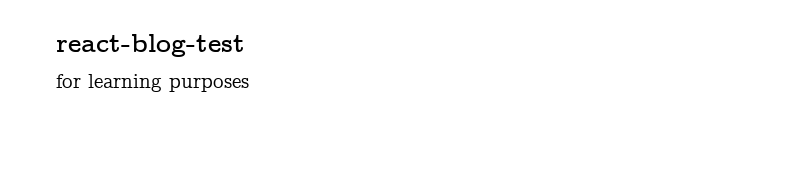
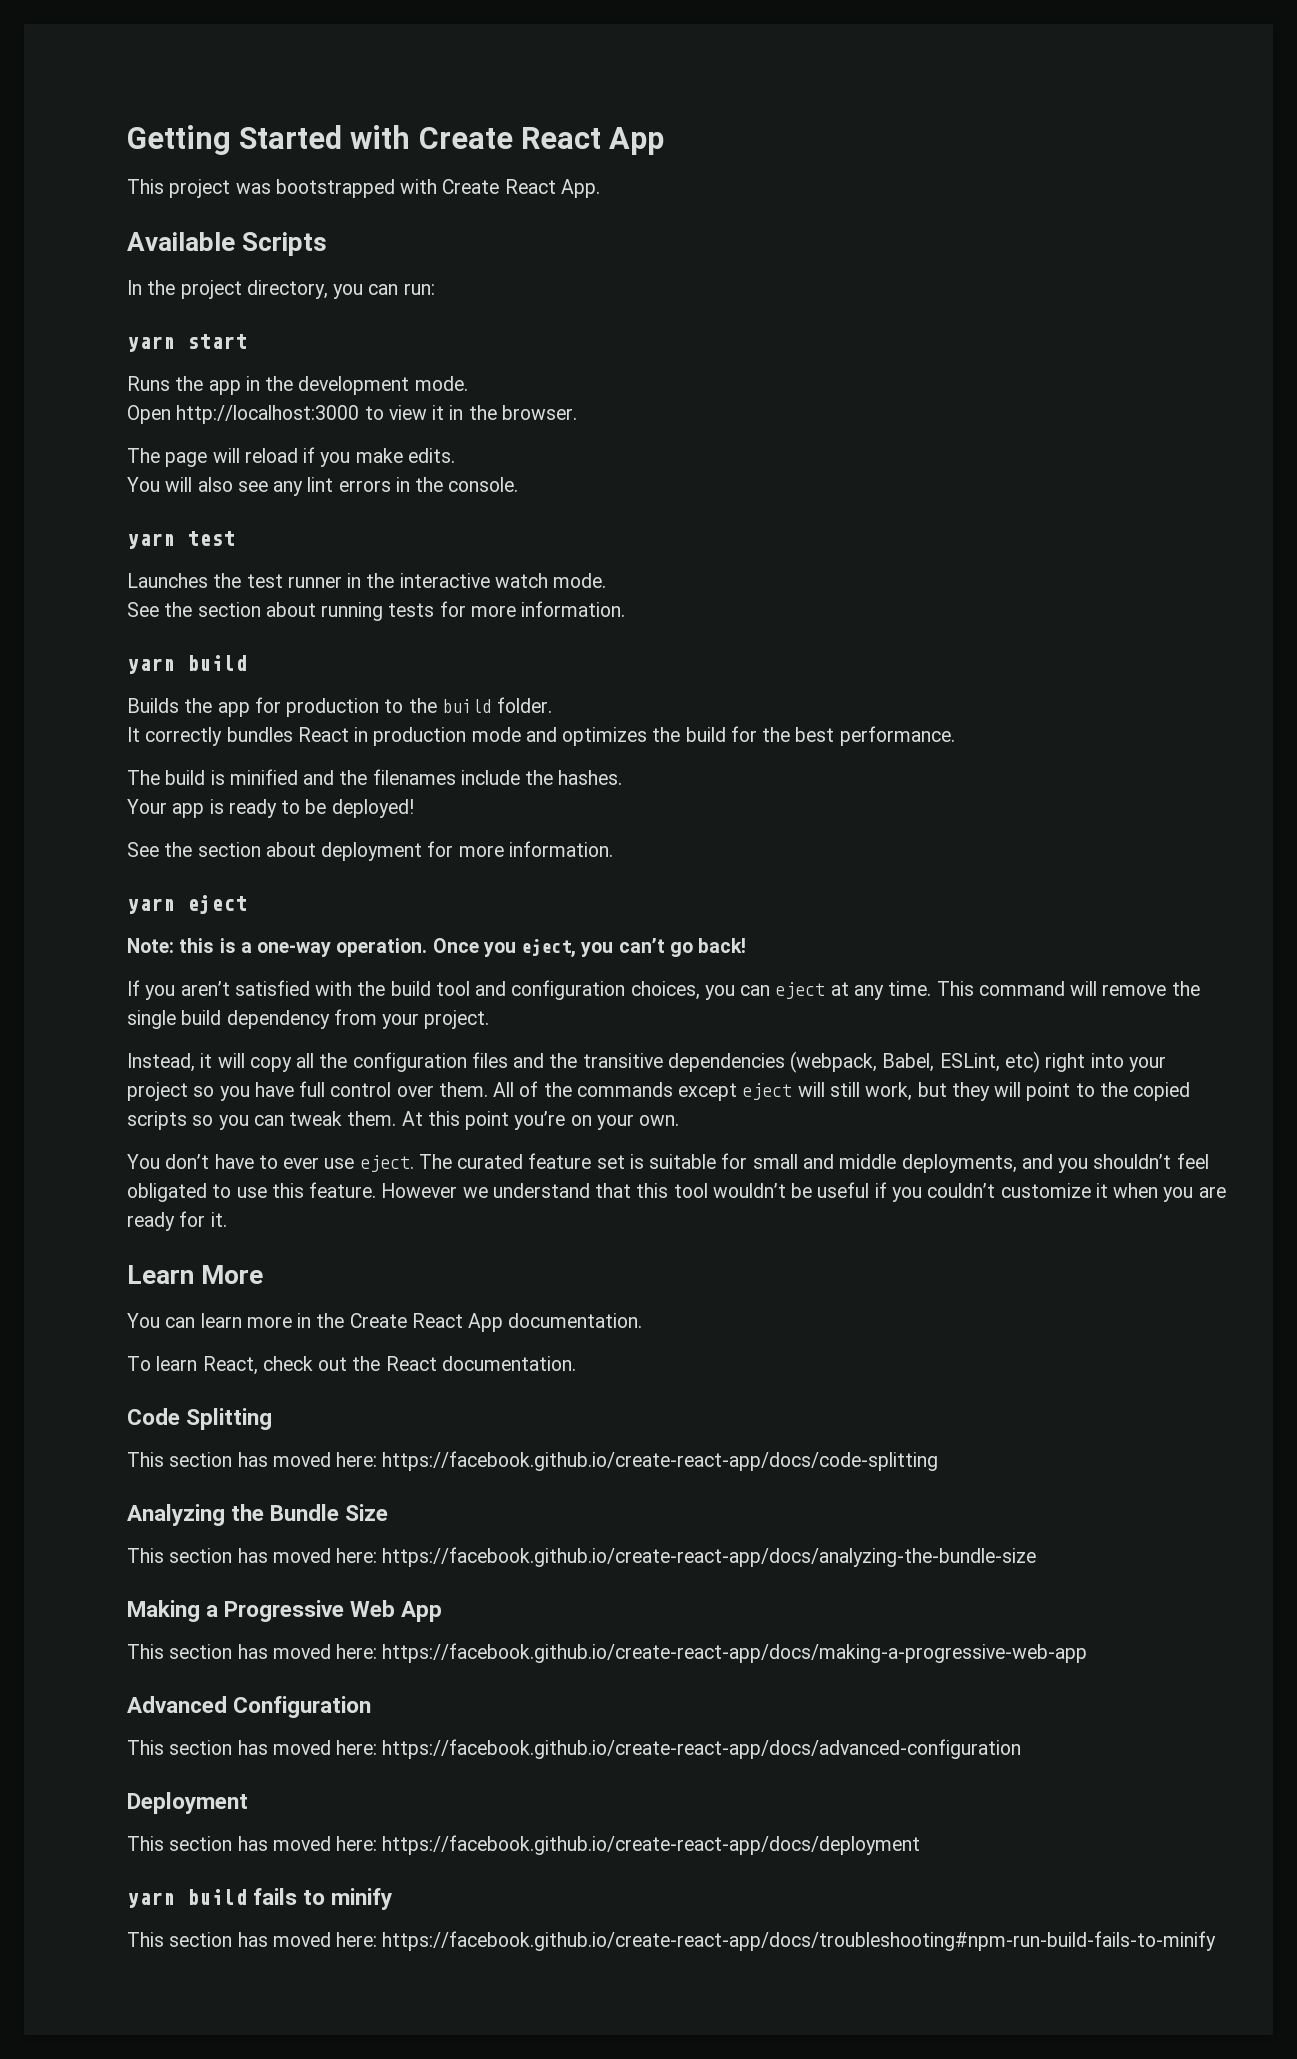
[56,34,245,57] [56,74,249,92] react-blog-test // for learning purposes -> [127,125,665,155] [127,179,600,198] [127,232,328,256] [127,280,435,299] [127,334,247,352] [127,376,468,395] [127,405,577,424] [127,447,455,467] [127,477,519,496] [127,531,235,549] [127,573,607,588] [127,601,626,621] [127,655,247,674] [127,697,553,717] [127,726,955,746] [127,769,623,785] [127,799,414,818] [127,841,613,861] [127,895,247,914] [127,938,747,958] [127,980,1200,1000] [127,1009,490,1029] [127,1051,1166,1073] [127,1081,1191,1101] [127,1111,680,1130] [127,1153,1209,1173] [127,1182,1226,1202] [127,1211,227,1231] [127,1265,264,1284] [127,1313,643,1332] [127,1356,576,1375] [127,1408,273,1430] [127,1451,939,1471] [127,1504,389,1526] [127,1547,1037,1567] [127,1600,443,1622] [127,1643,1088,1663] [127,1696,372,1718] [127,1739,1022,1759] [127,1792,248,1814] [127,1835,921,1855] [127,1888,393,1910] [127,1931,1217,1951] Getting Started with Create React App // This project was bootstrapped with Create React App. // Available Scripts // In the project directory, you can run: // yarn start // Runs the app in the development mode. // Open http://localhost:3000 to view it in the browser. // The page will reload if you make edits. // You will also see any lint errors in the console. // yarn test // Launches the test runner in the interactive watch mode. // See the section about running tests for more information. // yarn build // Builds the app for production to the build folder. // It correctly bundles React in production mode and optimizes the build for the best performance. // The build is minified and the filenames include the hashes. // Your app is ready to be deployed! // See the section about deployment for more information. // yarn eject // Note: this is a one-way operation. Once you eject, you can’t go back! // If you aren’t satisfied with the build tool and configuration choices, you can eject at any time. This command will remove the single build dependency from your project. // Instead, it will copy all the configuration files and the transitive dependencies (webpack, Babel, ESLint, etc) right into your project so you have full control over them. All of the commands except eject will still work, but they will point to the copied scripts so you can tweak them. At this point you’re on your own. // You don’t have to ever use eject. The curated feature set is suitable for small and middle deployments, and you shouldn’t feel obligated to use this feature. However we understand that this tool wouldn’t be useful if you couldn’t customize it when you are ready for it. // Learn More // You can learn more in the Create React App documentation. // To learn React, check out the React documentation. // Code Splitting // This section has moved here: https://facebook.github.io/create-react-app/docs/code-splitting // Analyzing the Bundle Size // This section has moved here: https://facebook.github.io/create-react-app/docs/analyzing-the-bundle-size // Making a Progressive Web App // This section has moved here: https://facebook.github.io/create-react-app/docs/making-a-progressive-web-app // Advanced Configuration // This section has moved here: https://facebook.github.io/create-react-app/docs/advanced-configuration // Deployment // This section has moved here: https://facebook.github.io/create-react-app/docs/deployment // yarn build fails to minify // This section has moved here: https://facebook.github.io/create-react-app/docs/troubleshooting#npm-run-build-fails-to-minify

